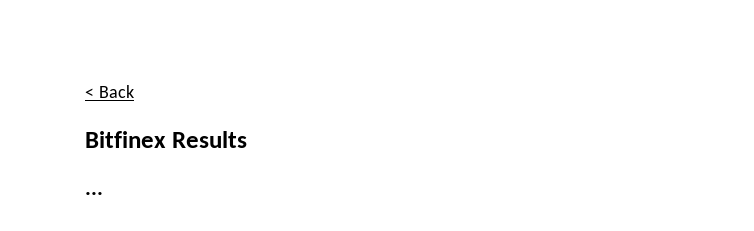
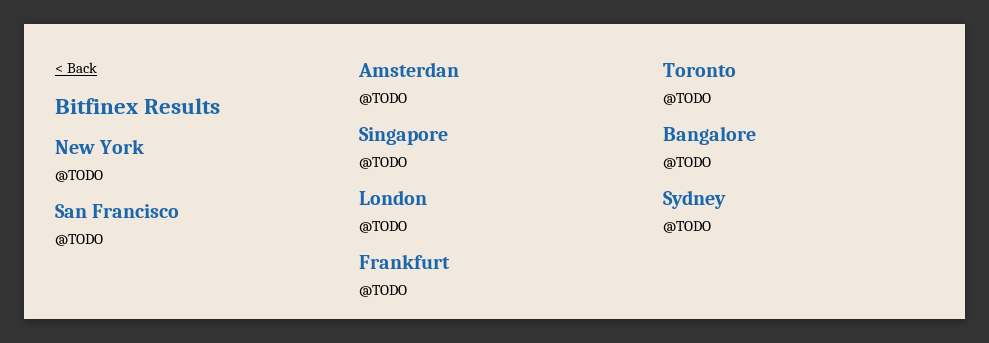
[85,192,103,195] ... -> [55,139,145,154] [55,170,103,182] [55,204,180,218] [55,234,103,246] [358,62,459,77] [359,93,407,105] [359,127,448,145] [359,157,407,169] [359,190,427,205] [359,221,407,233] [359,254,450,269] [359,285,407,297] [663,63,736,77] [663,93,711,105] [663,126,756,145] [663,157,711,169] [663,190,726,209] [663,221,711,233] New York // @TODO // San Francisco // @TODO // Amsterdan // @TODO // Singapore // @TODO // London // @TODO // Frankfurt // @TODO // Toronto // @TODO // Bangalore // @TODO // Sydney // @TODO

